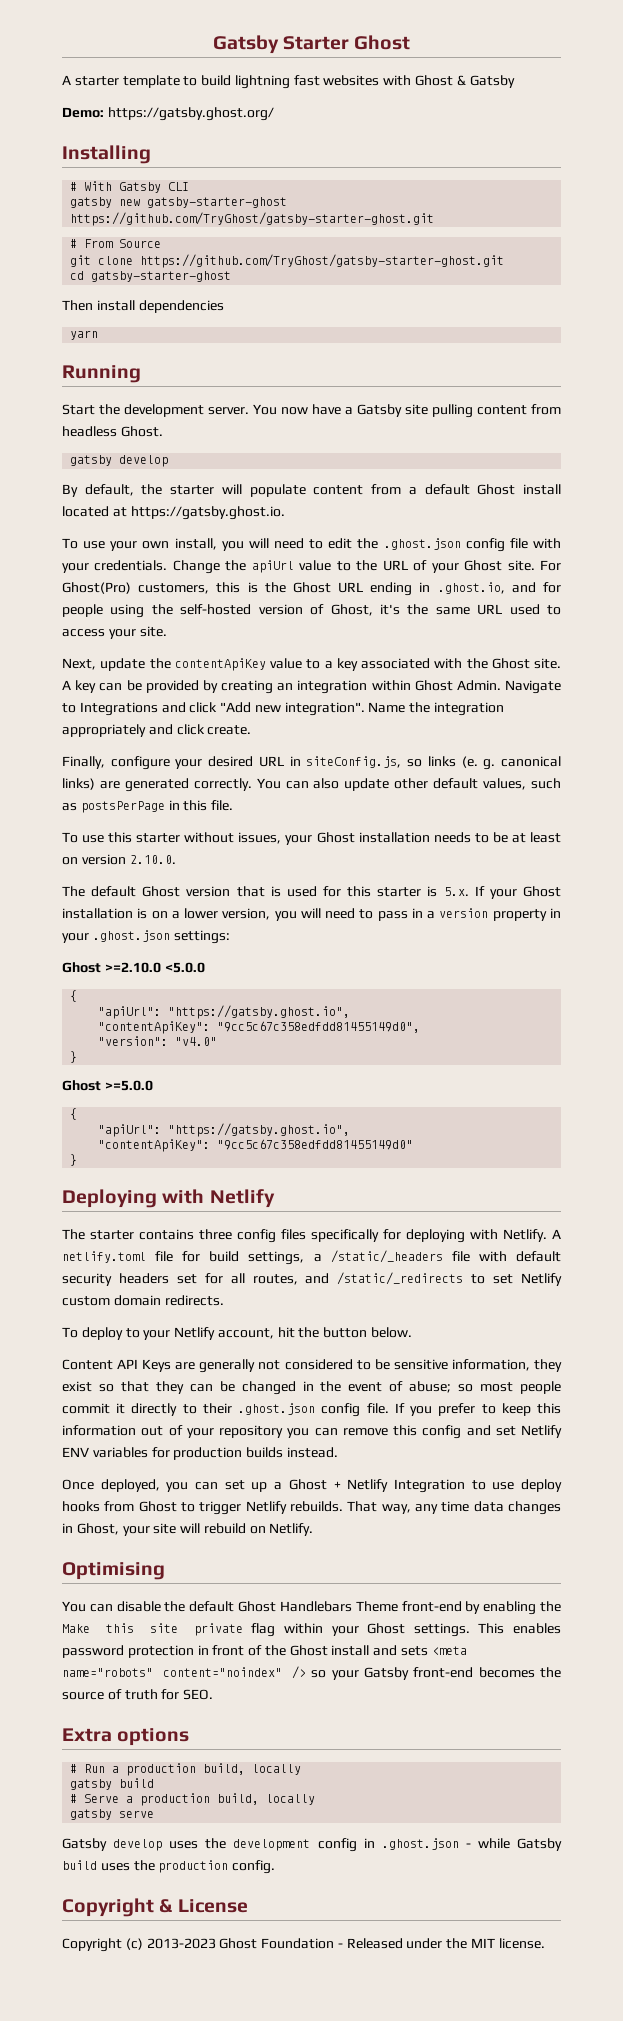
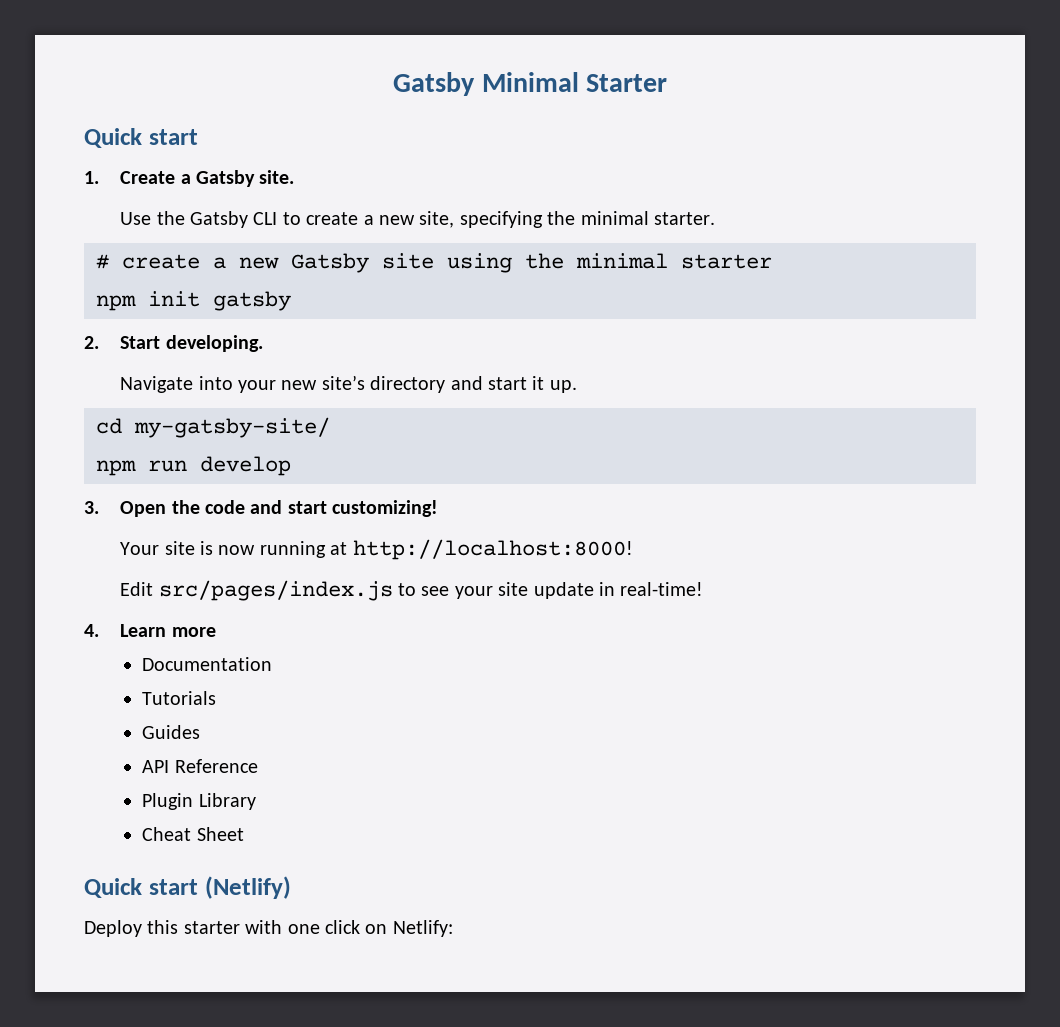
[212,35,279,54] Gatsby -> [392,72,579,96] Gatsby Minimal
[354,35,411,50] [62,75,515,89] [62,107,274,121] [62,145,151,164] [70,181,190,193] [70,197,288,208] [70,212,435,226] [70,239,162,248] [70,254,505,268] [70,271,232,282] [62,300,224,313] [70,330,99,340] [62,365,141,383] [62,404,561,418] [62,426,163,437] [70,455,169,467] [62,484,561,497] [62,506,285,520] [62,538,562,552] [62,560,561,574] [62,582,561,596] [62,604,562,618] [62,626,167,639] [62,658,561,671] [62,680,561,694] [62,702,505,716] [62,724,252,737] [62,756,561,770] [62,778,561,792] [62,800,234,813] [62,832,562,845] [62,854,176,865] [62,886,562,899] [62,908,561,921] [62,930,230,944] [62,962,205,973] [70,990,78,1002] [98,1005,351,1019] [98,1021,421,1034] [98,1036,218,1046] [70,1051,78,1063] [62,1080,153,1091] [70,1108,78,1120] [98,1123,351,1137] [98,1139,414,1152] [70,1154,78,1166] [62,1189,275,1208] [62,1229,561,1243] [62,1250,561,1265] [62,1272,562,1286] [62,1295,224,1306] [62,1327,413,1340] [62,1359,562,1373] [62,1381,561,1395] [62,1403,561,1417] [62,1425,562,1439] [62,1447,338,1460] [62,1479,562,1493] [62,1501,561,1515] [62,1523,314,1536] [62,1562,165,1580] [62,1601,561,1615] [62,1623,562,1637] [62,1645,467,1658] [62,1666,561,1680] [62,1689,214,1700] [62,1728,190,1746] [70,1763,302,1776] [70,1778,155,1790] [70,1793,316,1806] [70,1809,155,1820] [62,1838,563,1852] [62,1860,276,1874] [62,1898,248,1917] [62,1938,545,1952] Ghost // A starter template to build lightning fast websites with Ghost & Gatsby // Demo: https://gatsby.ghost.org/ // Installing // # With Gatsby CLI // gatsby new gatsby-starter-ghost https://github.com/TryGhost/gatsby-starter-ghost.git // # From Source // git clone https://github.com/TryGhost/gatsby-starter-ghost.git // cd gatsby-starter-ghost // Then install dependencies // yarn // Running // Start the development server. You now have a Gatsby site pulling content from headless Ghost. // gatsby develop // By default, the starter will populate content from a default Ghost install located at https://gatsby.ghost.io. // To use your own install, you will need to edit the .ghost.json config file with your credentials. Change the apiUrl value to the URL of your Ghost site. For Ghost(Pro) customers, this is the Ghost URL ending in .ghost.io, and for people using the self-hosted version of Ghost, it's the same URL used to access your site. // Next, update the contentApiKey value to a key associated with the Ghost site. A key can be provided by creating an integration within Ghost Admin. Navigate to Integrations and click "Add new integration". Name the integration appropriately and click create. // Finally, configure your desired URL in siteConfig.js, so links (e. g. canonical links) are generated correctly. You can also update other default values, such as postsPerPage in this file. // To use this starter without issues, your Ghost installation needs to be at least on version 2.10.0. // The default Ghost version that is used for this starter is 5.x. If your Ghost installation is on a lower version, you will need to pass in a version property in your .ghost.json settings: // Ghost >=2.10.0 <5.0.0 // { // "apiUrl": "https://gatsby.ghost.io", // "contentApiKey": "9cc5c67c358edfdd81455149d0", // "version": "v4.0" // } // Ghost >=5.0.0 // { // "apiUrl": "https://gatsby.ghost.io", // "contentApiKey": "9cc5c67c358edfdd81455149d0" // } // Deploying with Netlify // The starter contains three config files specifically for deploying with Netlify. A netlify.toml file for build settings, a /static/_headers file with default security headers set for all routes, and /static/_redirects to set Netlify custom domain redirects. // To deploy to your Netlify account, hit the button below. // Content API Keys are generally not considered to be sensitive information, they exist so that they can be changed in the event of abuse; so most people commit it directly to their .ghost.json config file. If you prefer to keep this information out of your repository you can remove this config and set Netlify ENV variables for production builds instead. // Once deployed, you can set up a Ghost + Netlify Integration to use deploy hooks from Ghost to trigger Netlify rebuilds. That way, any time data changes in Ghost, your site will rebuild on Netlify. // Optimising // You can disable the default Ghost Handlebars Theme front-end by enabling the Make this site private flag within your Ghost settings. This enables password protection in front of the Ghost install and sets <meta name="robots" content="noindex" /> so your Gatsby front-end becomes the source of truth for SEO. // Extra options // # Run a production build, locally // gatsby build // # Serve a production build, locally // gatsby serve // Gatsby develop uses the development config in .ghost.json - while Gatsby build uses the production config. // Copyright & License // Copyright (c) 2013-2023 Ghost Foundation - Released under the MIT license. -> [84,128,198,148] [84,170,295,187] [120,211,715,228] [96,253,772,273] [96,291,291,311] [84,335,263,352] [120,375,577,393] [96,417,330,438] [96,456,291,476] [84,500,439,517] [120,539,633,560] [120,580,704,601] [84,624,216,637] [142,657,273,671] [142,691,217,705] [142,725,201,739] [142,759,258,773] [142,793,256,810] [142,827,244,841] [84,876,291,899] [84,920,453,937] // Quick start // 1. Create a Gatsby site. // Use the Gatsby CLI to create a new site, specifying the minimal starter. // # create a new Gatsby site using the minimal starter // npm init gatsby // 2. Start developing. // Navigate into your new site’s directory and start it up. // cd my-gatsby-site/ // npm run develop // 3. Open the code and start customizing! // Your site is now running at http://localhost:8000! // Edit src/pages/index.js to see your site update in real-time! // 4. Learn more // Documentation // Tutorials // Guides // API Reference // Plugin Library // Cheat Sheet // Quick start (Netlify) // Deploy this starter with one click on Netlify:

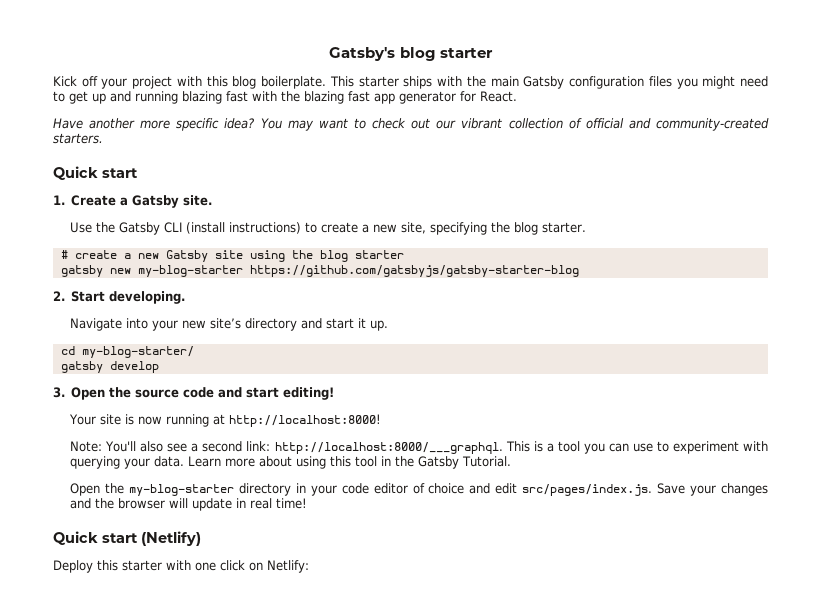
[392,72,668,96] Gatsby Minimal Starter -> [329,47,493,61] [53,76,768,89] [53,91,517,104] [53,118,770,131] [53,133,103,144] Gatsby's blog starter // Kick off your project with this blog boilerplate. This starter ships with the main Gatsby configuration files you might need to get up and running blazing fast with the blazing fast app generator for React. // Have another more specific idea? You may want to check out our vibrant collection of official and community-created starters.
(278, 218) none -> [186,222,302,234] (install instructions)
[580,211,649,225] minimal -> [514,222,539,235] blog
[576,253,772,269] [96,291,291,311] minimal starter // npm init gatsby -> [319,250,404,262] [60,265,579,277] blog starter // gatsby new my-blog-starter https://github.com/gatsbyjs/gatsby-starter-blog
[134,417,330,438] [96,460,187,476] my-gatsby-site/ // npm run -> [81,346,194,358] [60,361,103,373] my-blog-starter/ // gatsby
(200, 507) none -> [135,389,180,398] source
[332,500,439,517] customizing! -> [283,387,335,400] editing!
[120,580,704,601] [84,624,216,637] [142,657,273,671] [142,691,217,705] [142,725,201,739] [142,759,258,773] [142,793,256,810] [142,827,244,841] Edit src/pages/index.js to see your site update in real-time! // 4. Learn more // Documentation // Tutorials // Guides // API Reference // Plugin Library // Cheat Sheet -> [70,441,768,454] [70,456,512,469] [70,483,768,496] [70,498,308,511] Note: You'll also see a second link: http://localhost:8000/___graphql. This is a tool you can use to experiment with querying your data. Learn more about using this tool in the Gatsby Tutorial. // Open the my-blog-starter directory in your code editor of choice and edit src/pages/index.js. Save your changes and the browser will update in real time!

